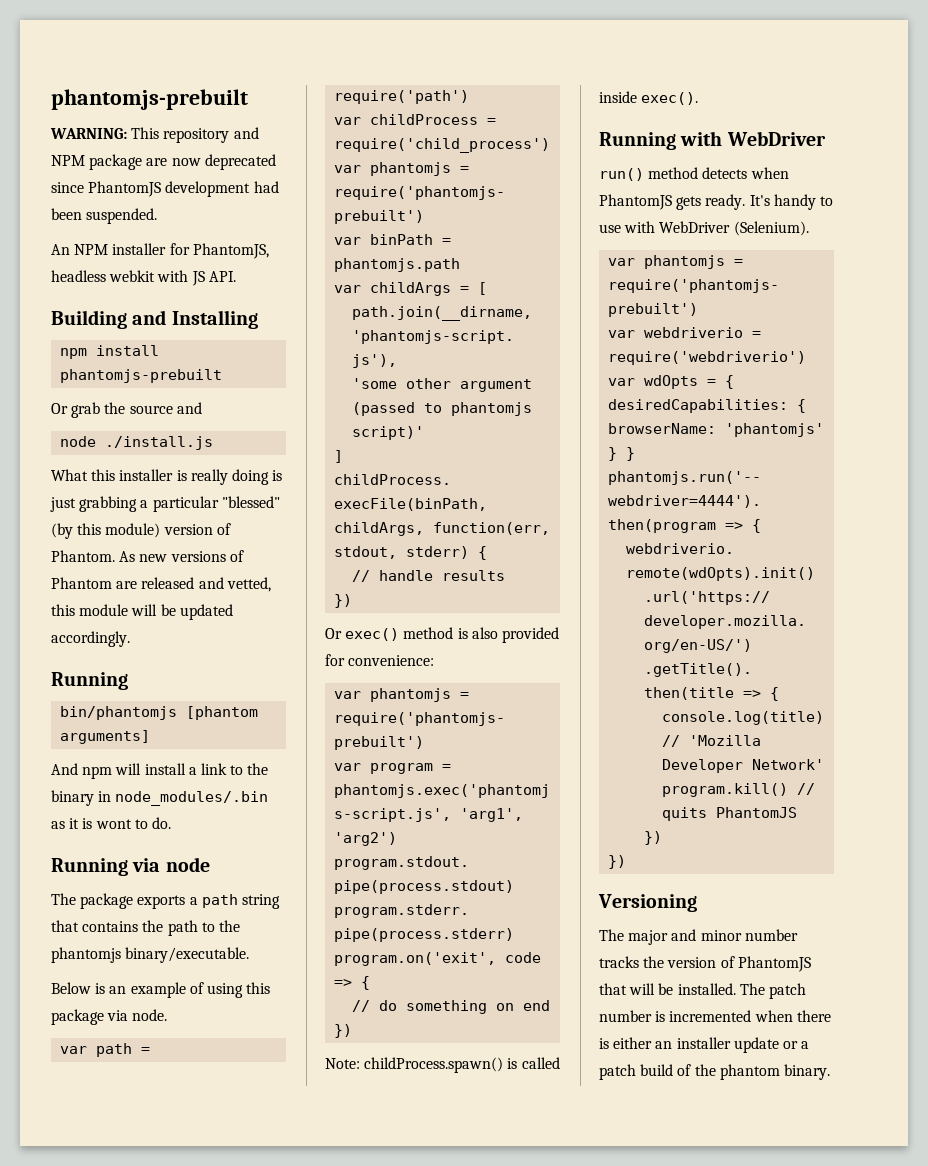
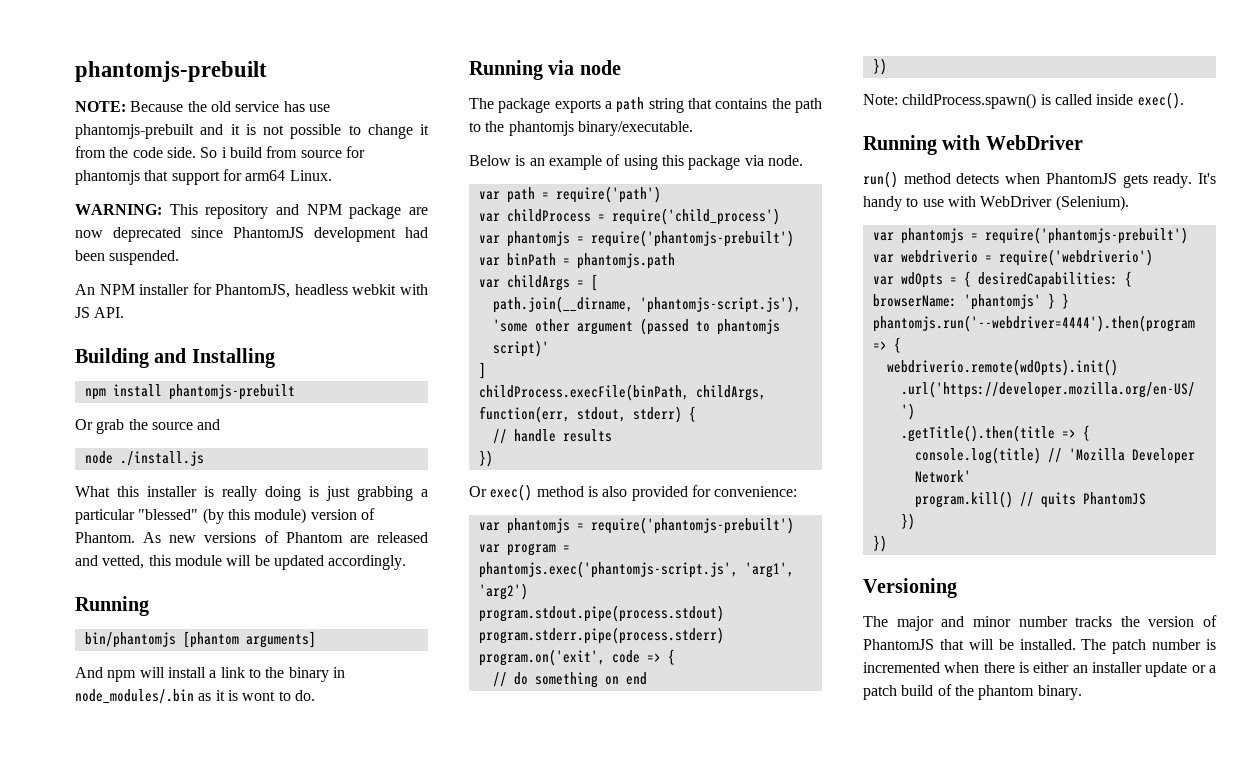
[51,89,248,110] phantomjs-prebuilt -> [75,61,267,82] [75,101,330,112] [75,124,429,139] [75,146,365,158] [75,169,332,185] phantomjs-prebuilt // NOTE: Because the old service has use phantomjs-prebuilt and it is not possible to change it from the code side. So i build from source for phantomjs that support for arm64 Linux.

